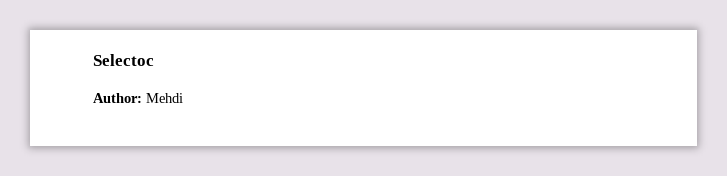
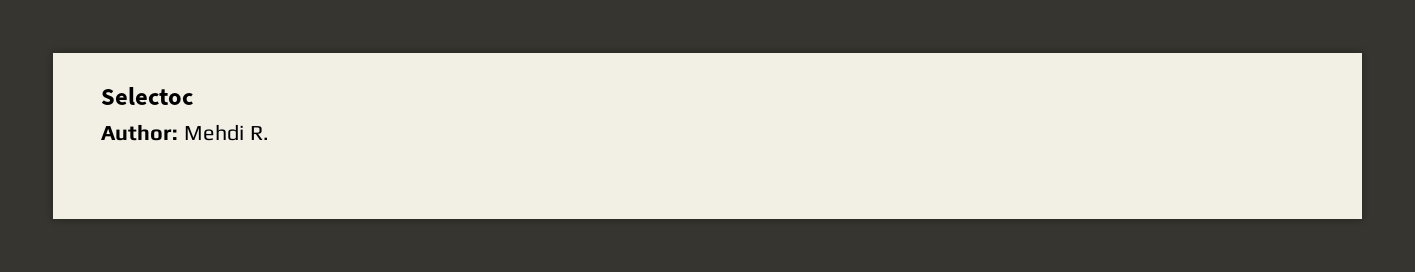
(183, 98) none -> [249,126,269,140] R.

